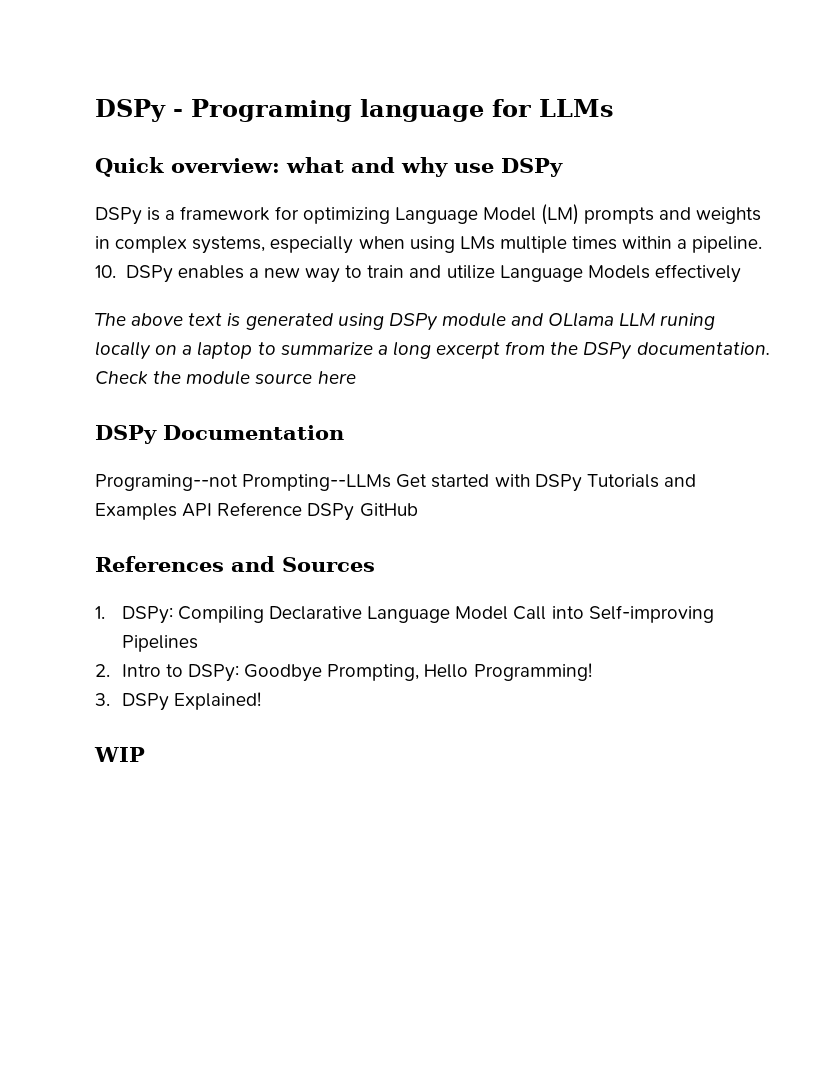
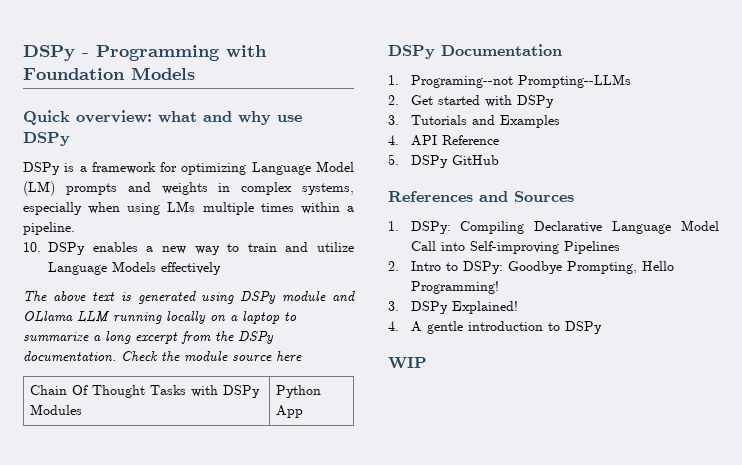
[191,99,614,122] Programing language for LLMs -> [96,45,267,61] [23,67,195,80] Programming with Foundation Models
[660,313,716,330] runing -> [113,312,162,324] running
(356, 377) none -> [29,385,260,398] [29,404,82,415] [275,385,321,398] [275,405,303,418] // Chain Of Thought Tasks with DSPy Modules | Python App
(344, 432) none -> [388,75,399,85] 1.
(392, 482) none -> [388,95,399,105] // 2.
(582, 483) none -> [388,115,399,125] // 3.
(177, 511) none -> [388,135,399,145] // 4.
(303, 509) none -> [388,154,399,165] // 5.
(261, 701) none -> [388,321,602,334] // 4. A gentle introduction to DSPy

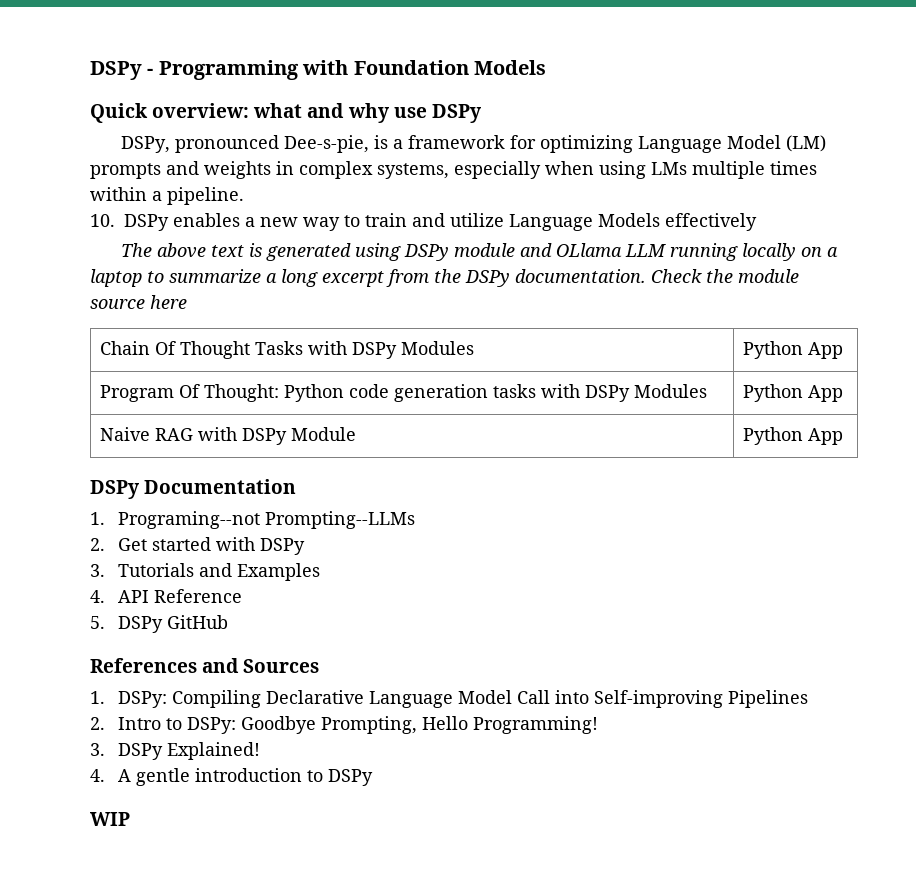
[23,162,60,175] DSPy -> [120,135,369,153] DSPy, pronounced Dee-s-pie,
(303, 411) none -> [99,384,707,402] [742,384,843,402] [99,427,356,445] [742,427,843,445] // Program Of Thought: Python code generation tasks with DSPy Modules | Python App // Naive RAG with DSPy Module | Python App

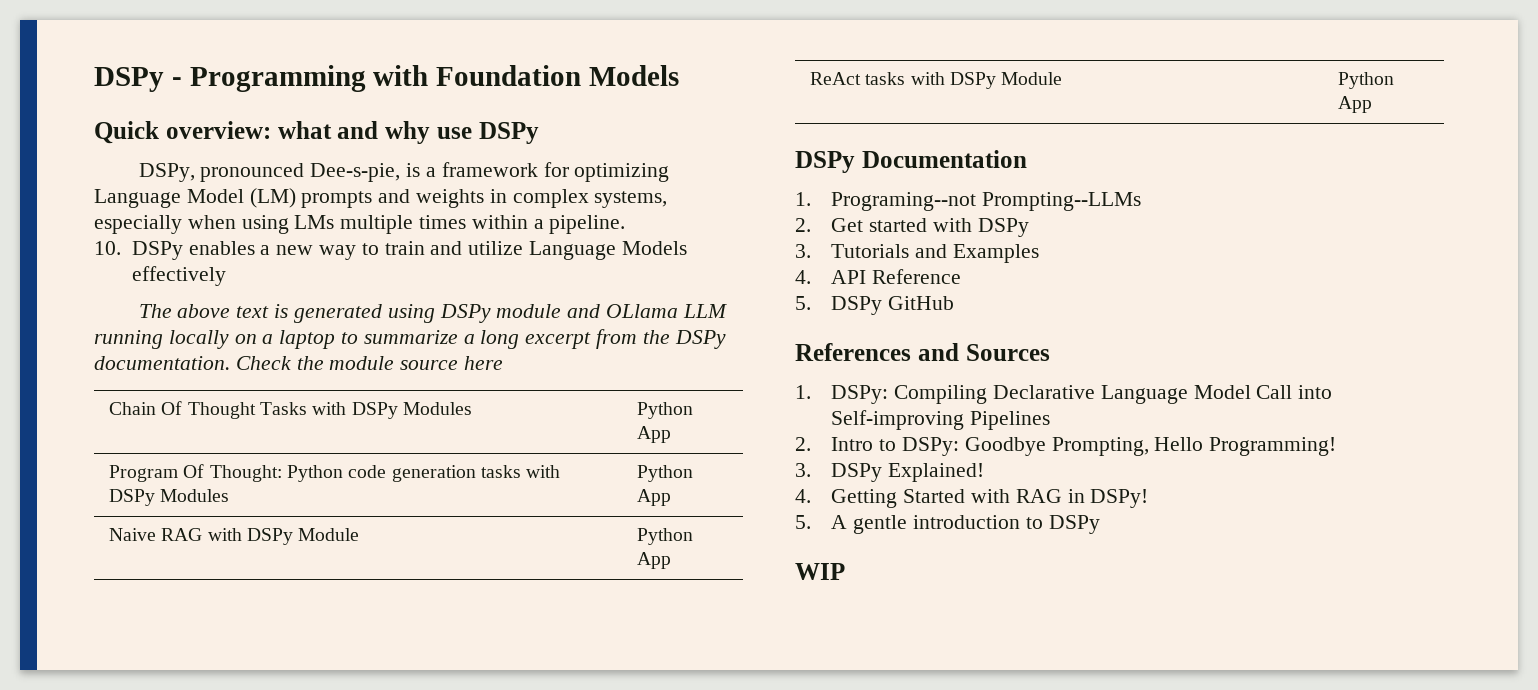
(843, 436) none -> [810,72,1063,89] [1338,72,1395,89] [1338,96,1373,113] // ReAct tasks with DSPy Module | Python App
(105, 775) none -> [831,489,1149,508] [795,515,811,529] Getting Started with RAG in DSPy! // 5.

